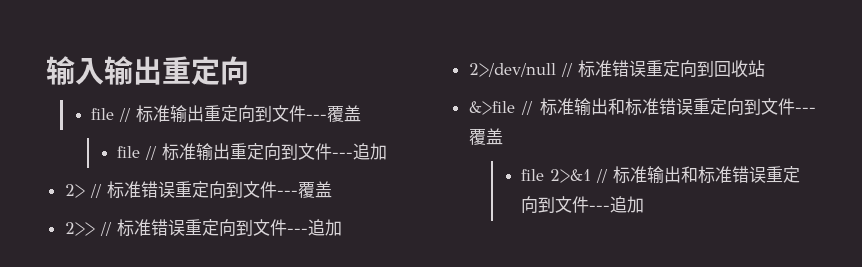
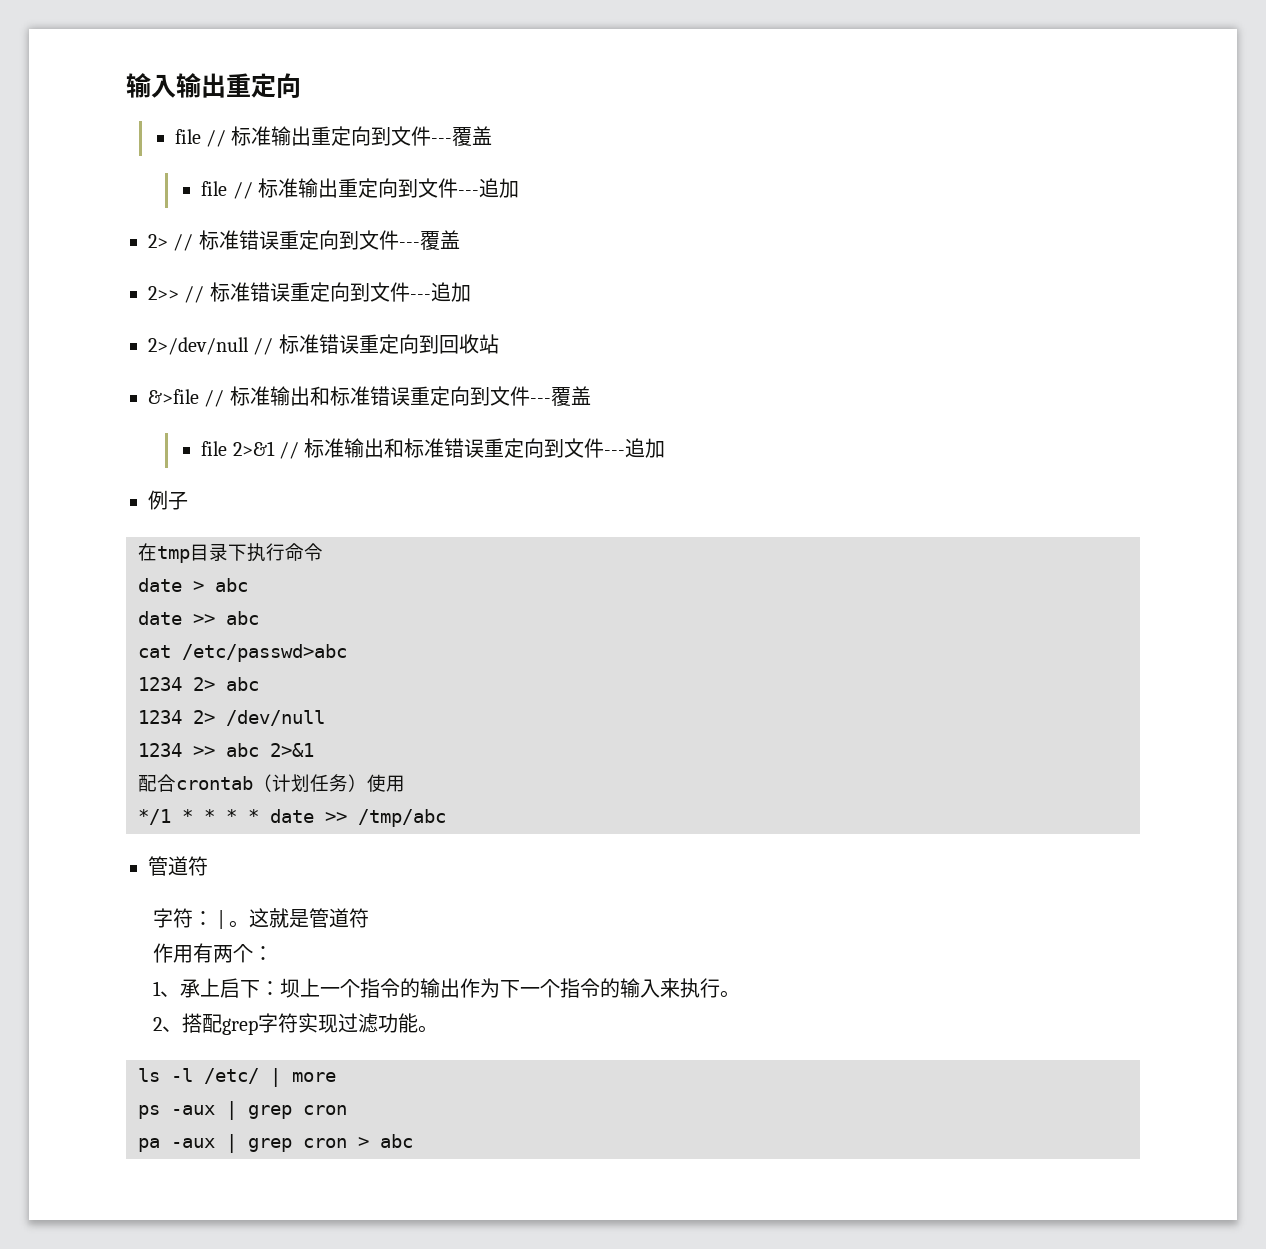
(645, 204) none -> [148,490,188,510] [138,543,323,563] [138,578,248,592] [138,611,259,625] [138,644,347,662] [138,677,259,691] [138,710,325,726] [138,743,314,757] [138,774,405,792] [138,809,446,827] [148,856,208,876] [152,908,370,929] [152,943,273,963] [152,978,740,998] [152,1013,438,1035] [138,1068,336,1087] [138,1101,347,1120] [138,1134,413,1153] // 例子 // 在tmp目录下执行命令 // date > abc // date >> abc // cat /etc/passwd>abc // 1234 2> abc // 1234 2> /dev/null // 1234 >> abc 2>&1 // 配合crontab（计划任务）使用 // */1 * * * * date >> /tmp/abc // 管道符 // 字符： | 。这就是管道符 // 作用有两个： // 1、承上启下：坝上一个指令的输出作为下一个指令的输入来执行。 // 2、搭配grep字符实现过滤功能。 // ls -l /etc/ | more // ps -aux | grep cron // pa -aux | grep cron > abc

